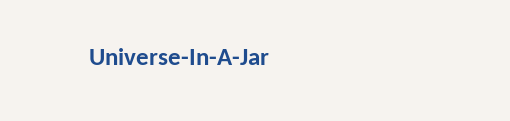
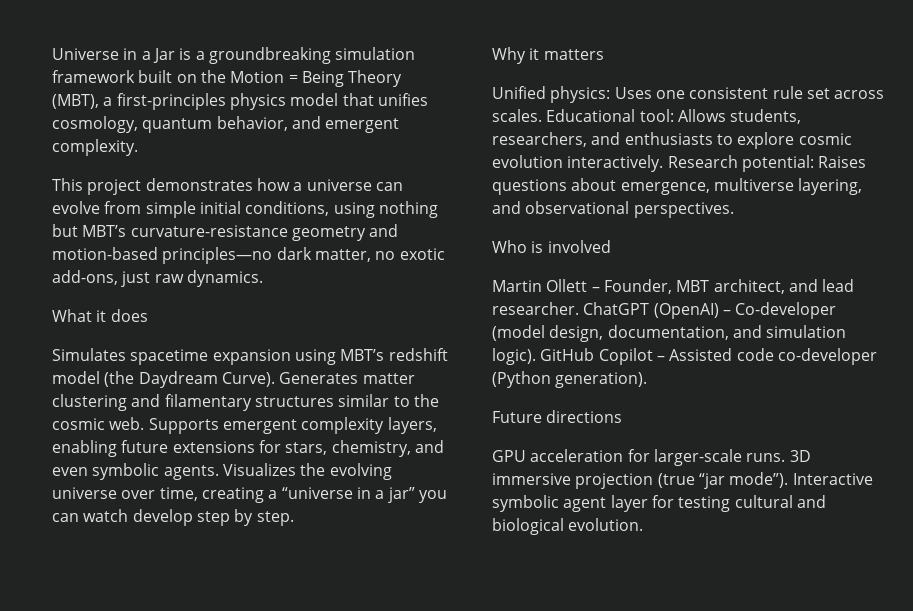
[89,48,269,65] Universe-In-A-Jar -> [52,47,416,64] [52,70,403,87] [52,93,428,110] [52,116,400,133] [52,139,138,156] [52,178,403,195] [52,201,438,218] [52,224,399,241] [52,247,445,264] [52,270,263,287] [52,309,148,322] [52,348,448,365] [52,371,415,388] [52,394,439,411] [52,417,437,434] [52,440,444,457] [52,463,392,480] [52,487,447,503] [52,509,294,526] [492,47,604,64] [492,86,885,103] [492,109,802,124] [492,132,852,149] [492,155,867,172] [492,178,863,195] [492,201,734,218] [492,240,611,253] [492,279,855,294] [492,302,837,319] [492,325,847,342] [492,348,877,365] [492,371,648,388] [492,410,623,423] [492,449,811,466] [492,472,873,489] [492,495,826,512] [492,518,644,535] Universe in a Jar is a groundbreaking simulation framework built on the Motion = Being Theory (MBT), a first-principles physics model that unifies cosmology, quantum behavior, and emergent complexity. // This project demonstrates how a universe can evolve from simple initial conditions, using nothing but MBT’s curvature-resistance geometry and motion-based principles—no dark matter, no exotic add‑ons, just raw dynamics. // What it does // Simulates spacetime expansion using MBT’s redshift model (the Daydream Curve). Generates matter clustering and filamentary structures similar to the cosmic web. Supports emergent complexity layers, enabling future extensions for stars, chemistry, and even symbolic agents. Visualizes the evolving universe over time, creating a “universe in a jar” you can watch develop step by step. // Why it matters // Unified physics: Uses one consistent rule set across scales. Educational tool: Allows students, researchers, and enthusiasts to explore cosmic evolution interactively. Research potential: Raises questions about emergence, multiverse layering, and observational perspectives. // Who is involved // Martin Ollett – Founder, MBT architect, and lead researcher. ChatGPT (OpenAI) – Co-developer (model design, documentation, and simulation logic). GitHub Copilot – Assisted code co-developer (Python generation). // Future directions // GPU acceleration for larger-scale runs. 3D immersive projection (true “jar mode”). Interactive symbolic agent layer for testing cultural and biological evolution.

